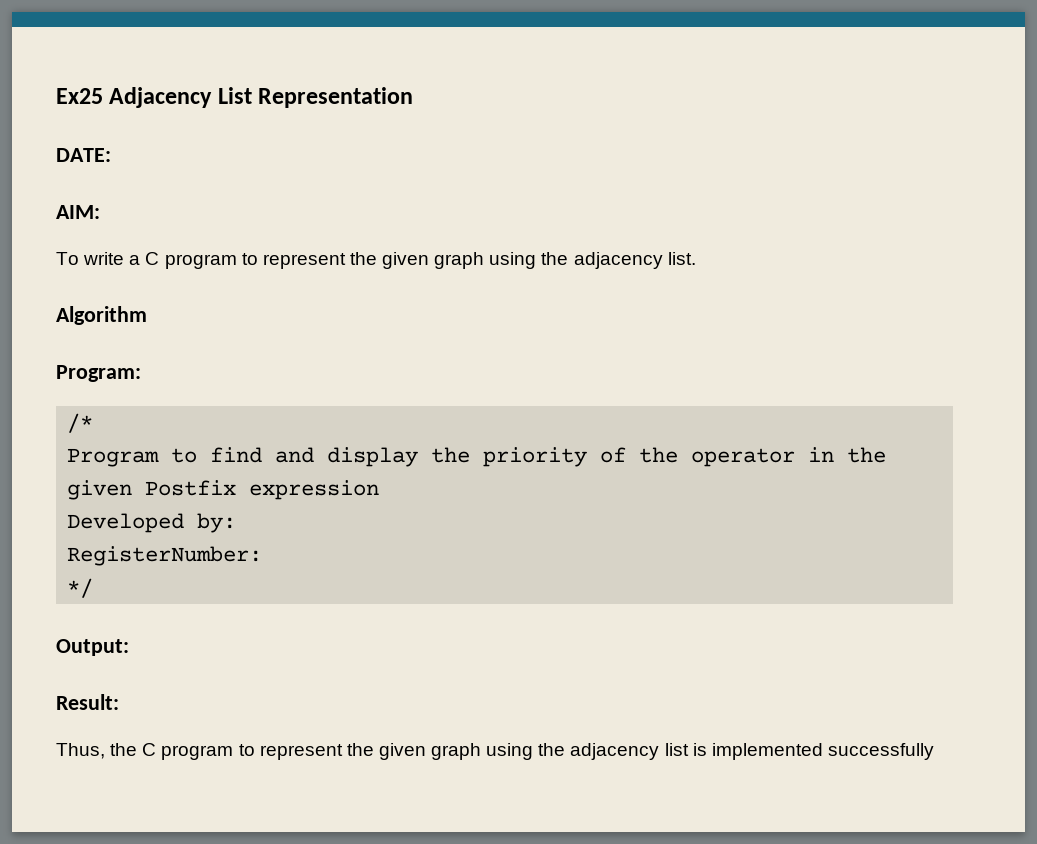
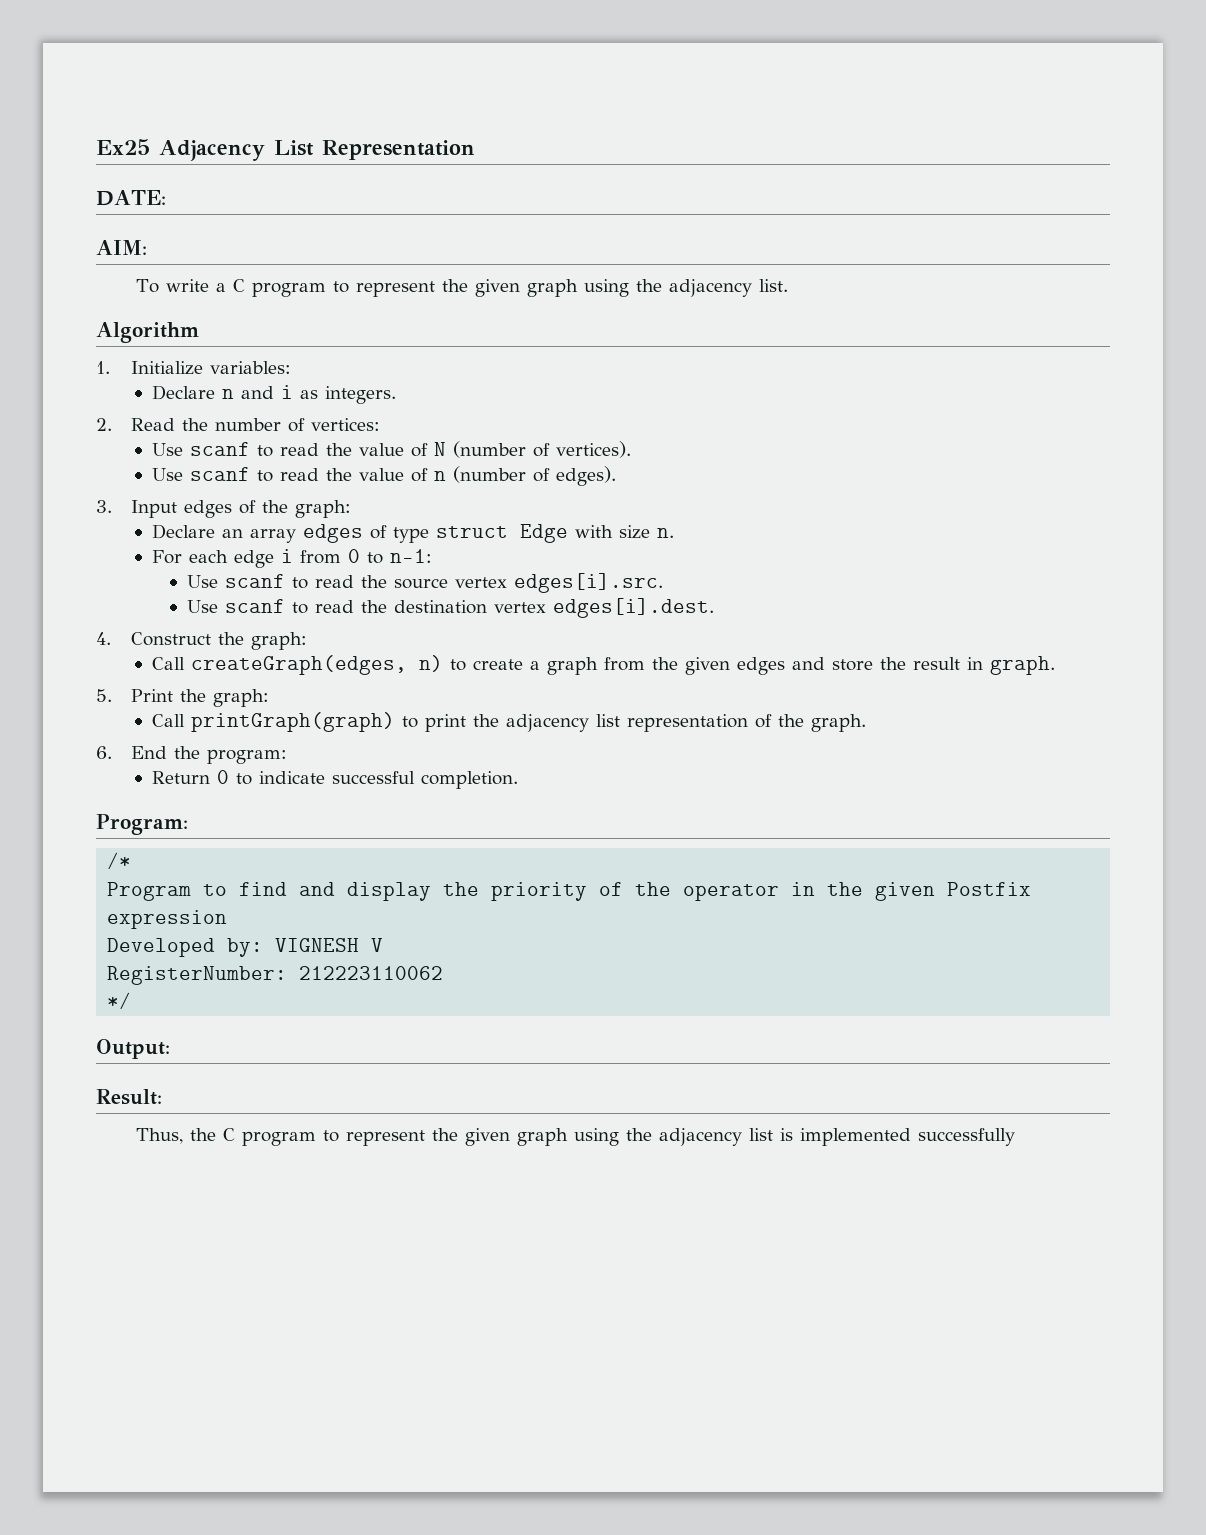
(147, 315) none -> [96,361,292,375] [152,385,397,404] [96,418,381,432] [152,441,632,458] [152,466,617,486] [96,500,352,518] [152,524,675,543] [152,549,433,568] [187,573,664,593] [187,598,715,618] [96,632,308,650] [152,655,1056,675] [96,689,270,707] [152,712,867,732] [96,746,288,764] [152,770,519,789] // 1. Initialize variables: // Declare n and i as integers. // 2. Read the number of vertices: // Use scanf to read the value of N (number of vertices). // Use scanf to read the value of n (number of edges). // 3. Input edges of the graph: // Declare an array edges of type struct Edge with size n. // For each edge i from 0 to n-1: // Use scanf to read the source vertex edges[i].src. // Use scanf to read the destination vertex edges[i].dest. // 4. Construct the graph: // Call createGraph(edges, n) to create a graph from the given edges and store the result in graph. // 5. Print the graph: // Call printGraph(graph) to print the adjacency list representation of the graph. // 6. End the program: // Return 0 to indicate successful completion.
(237, 523) none -> [275,938,384,952] VIGNESH V
(263, 556) none -> [299,966,444,980] 212223110062

